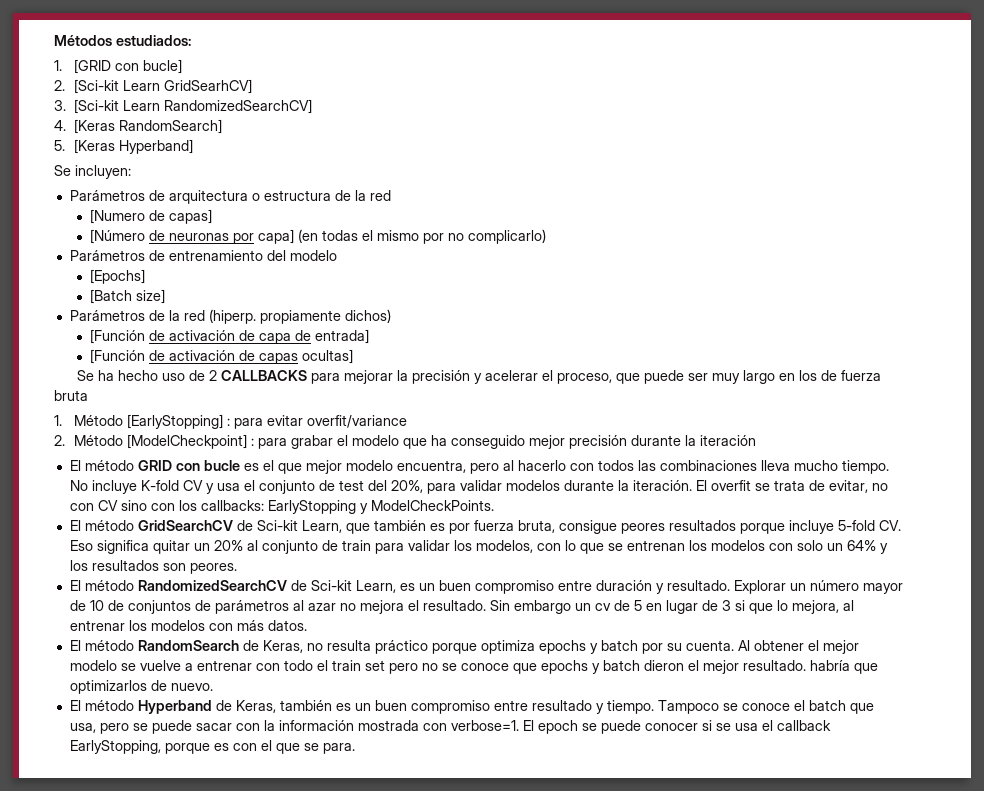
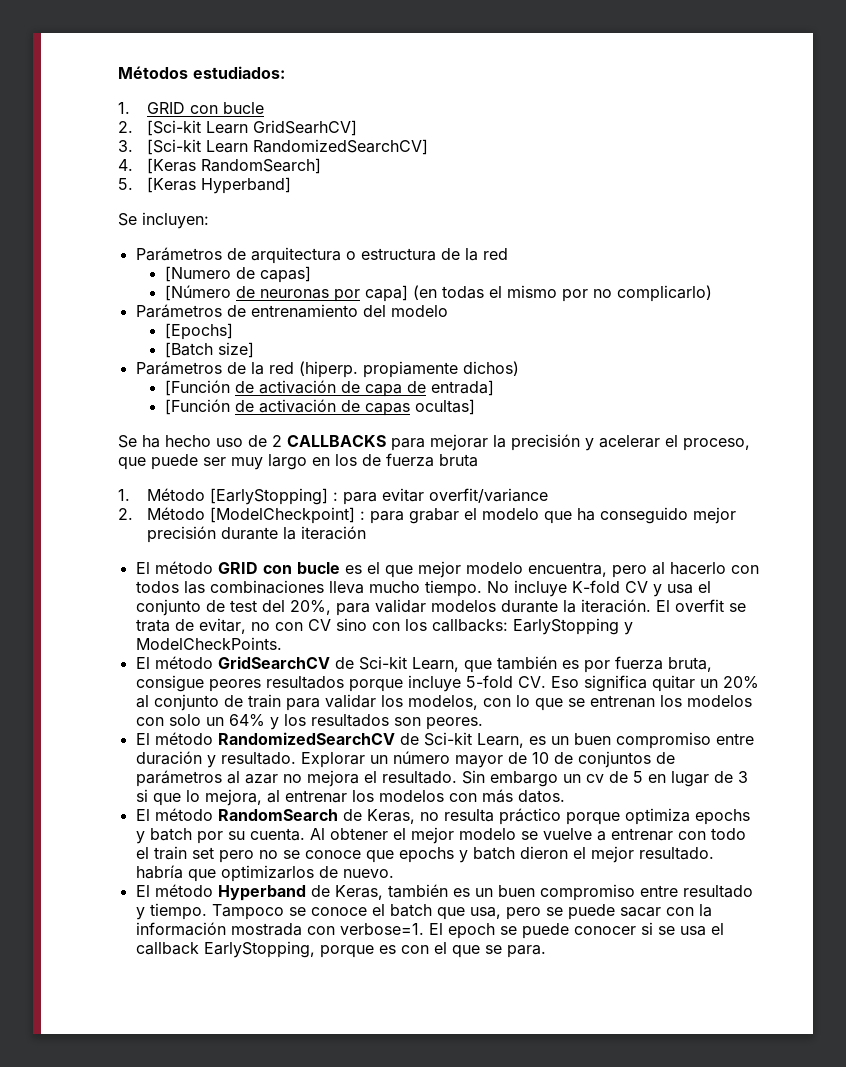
[73,59,182,74] [GRID con bucle] -> [147,102,265,114] GRID con bucle

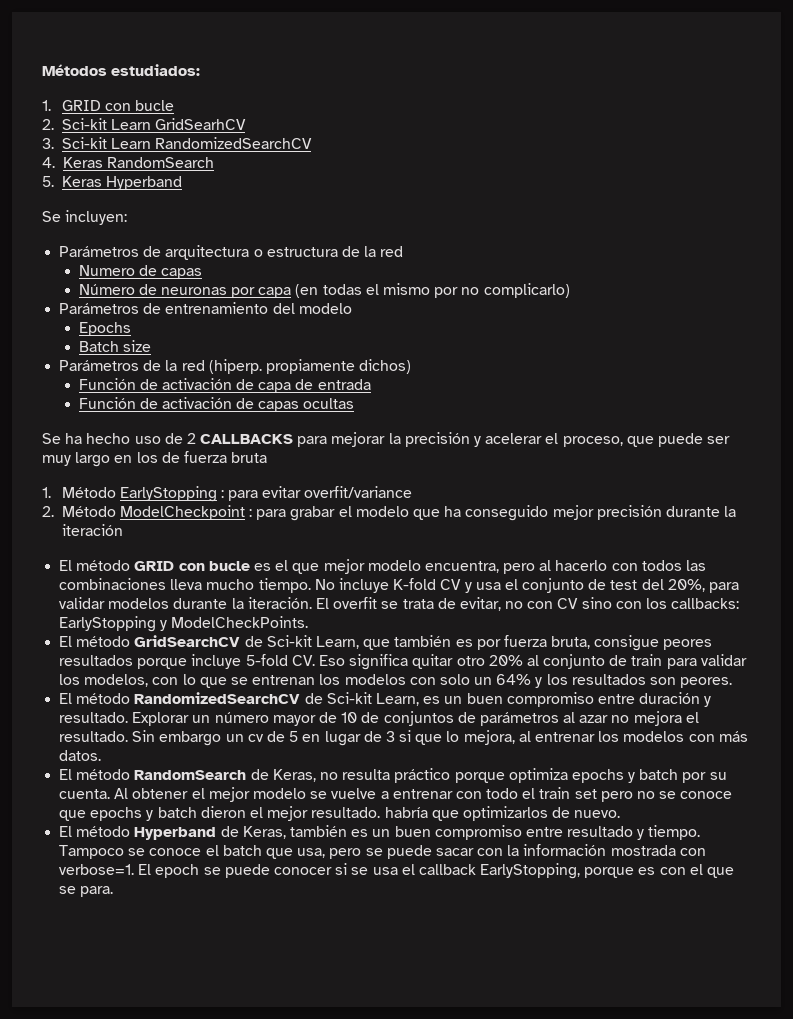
[147,120,358,136] [118,139,429,155] [Sci-kit Learn GridSearhCV] // 3. [Sci-kit Learn RandomizedSearchCV] -> [61,118,247,130] [42,137,313,149] Sci-kit Learn GridSearhCV // 3. Sci-kit Learn RandomizedSearchCV
[147,158,322,174] [Keras RandomSearch] -> [62,157,214,168] Keras RandomSearch
[147,177,292,194] [Keras Hyperband] -> [61,176,182,190] Keras Hyperband
[164,266,311,283] [164,285,231,301] [Numero de capas] // [Número -> [78,265,202,279] [78,284,135,295] Numero de capas // Número
[364,285,408,302] capa] -> [258,287,292,298] capa
[164,323,233,340] [164,342,254,358] [Epochs] // [Batch size] -> [78,322,131,336] [78,340,151,352] Epochs // Batch size
[164,380,230,396] [Función -> [78,378,136,390] Función
[430,380,494,396] [164,399,230,415] entrada] // [Función -> [317,379,371,390] [78,397,136,409] entrada // Función
[414,399,475,415] ocultas] -> [303,398,355,409] ocultas
[210,488,329,505] [EarlyStopping] -> [119,486,217,502] EarlyStopping
[210,507,356,524] [ModelCheckpoint] -> [119,505,245,520] ModelCheckpoint
[699,679,718,688] un -> [456,656,485,666] otro

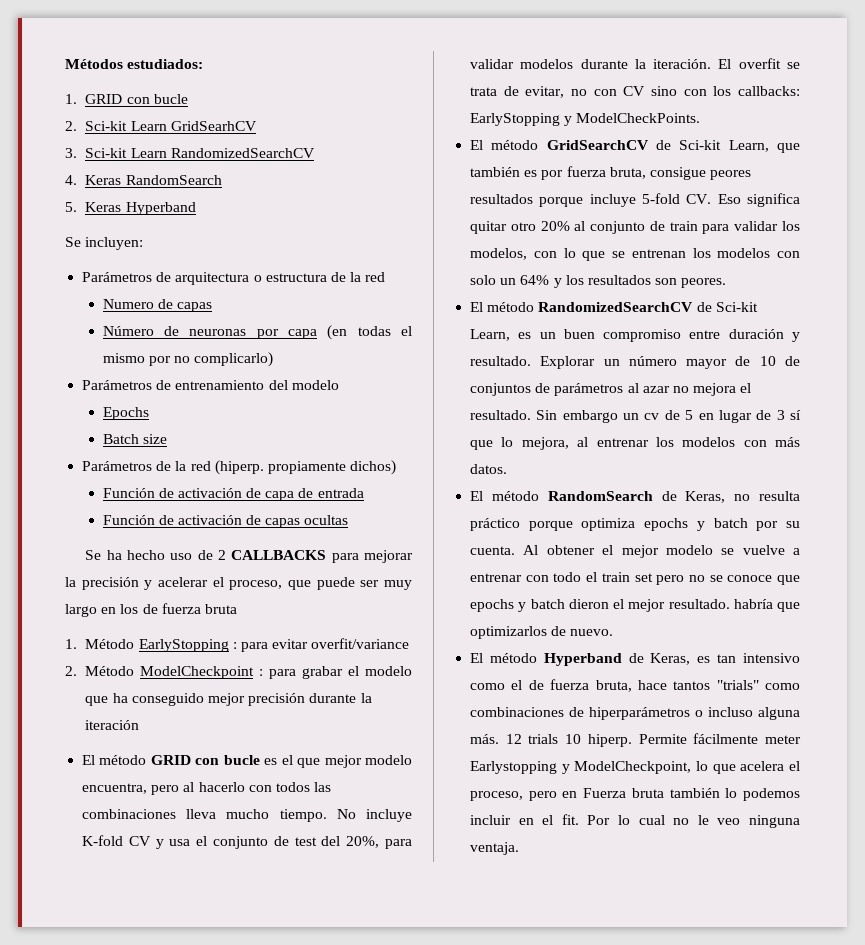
[399,730,412,742] si -> [790,410,801,420] sí
[289,825,701,840] [59,844,706,859] [59,863,735,879] [59,886,114,897] también es un buen compromiso entre resultado y tiempo. Tampoco se conoce el batch que usa, pero se puede sacar con la información mostrada con verbose=1. El epoch se puede conocer si se usa el callback EarlyStopping, porque es con el que se para. -> [697,653,800,663] [470,679,800,692] [470,707,800,720] [470,733,801,747] [470,761,800,774] [470,788,800,801] [470,814,800,828] [470,842,520,855] es tan intensivo como el de fuerza bruta, hace tantos "trials" como combinaciones de hiperparámetros o incluso alguna más. 12 trials 10 hiperp. Permite fácilmente meter Earlystopping y ModelCheckpoint, lo que acelera el proceso, pero en Fuerza bruta también lo podemos incluir en el fit. Por lo cual no le veo ninguna ventaja.

